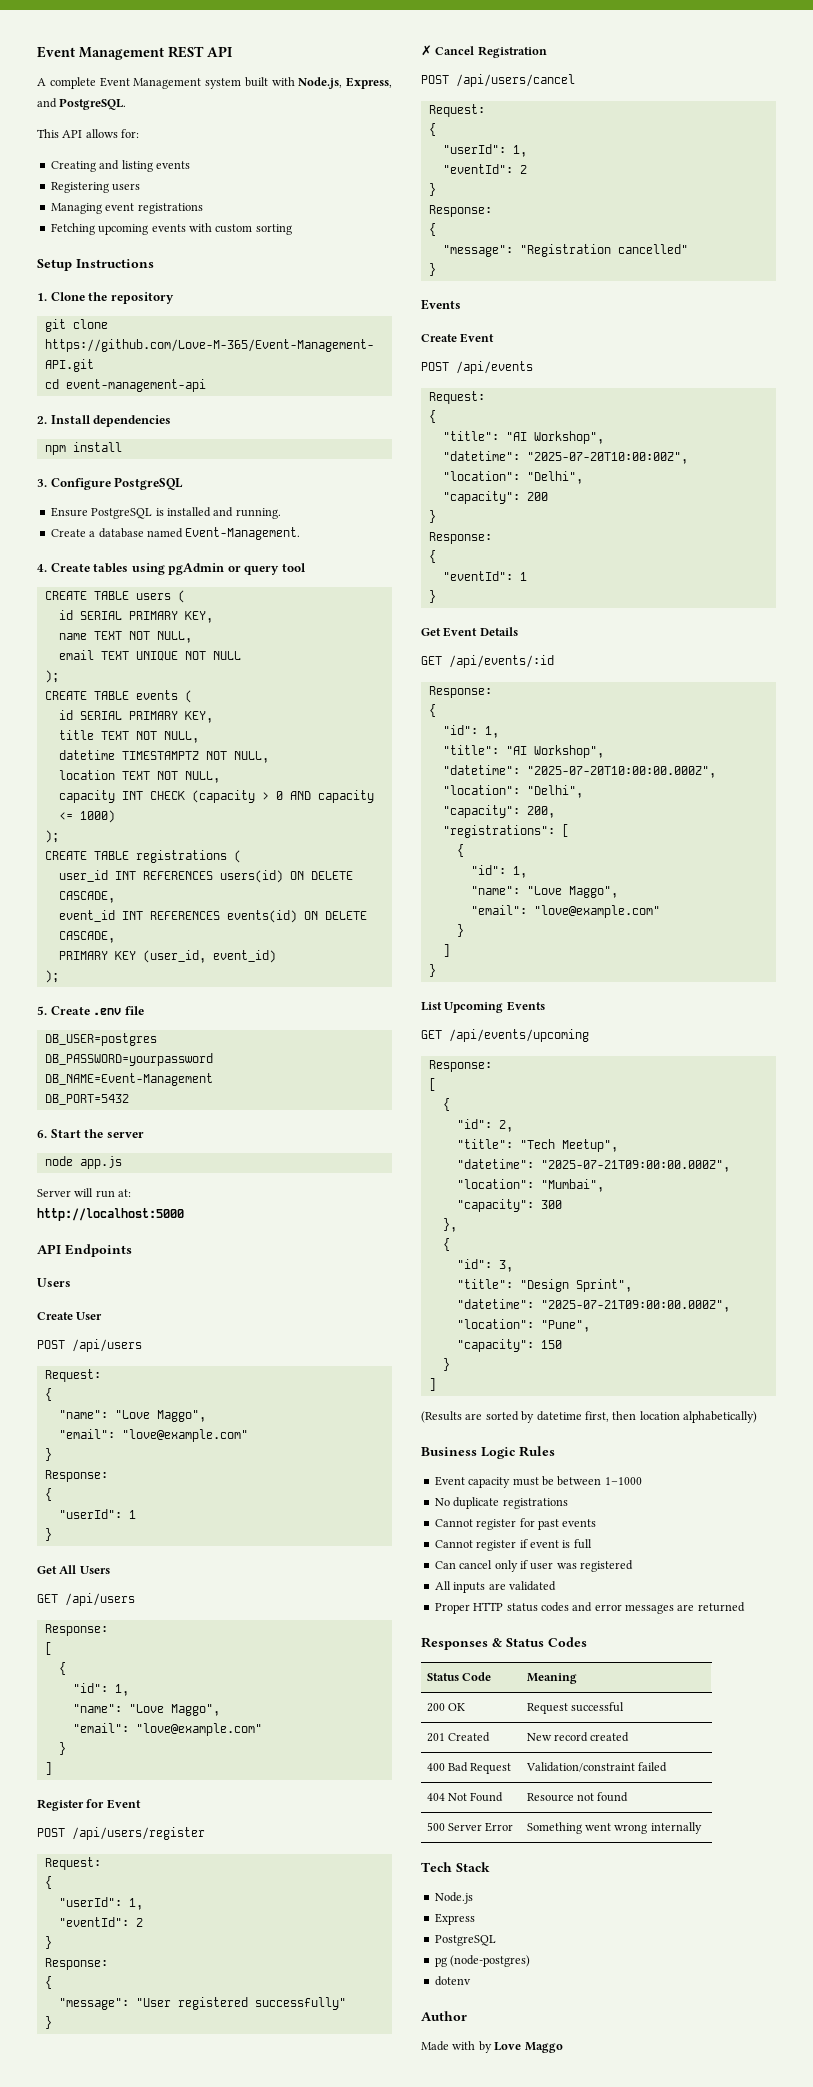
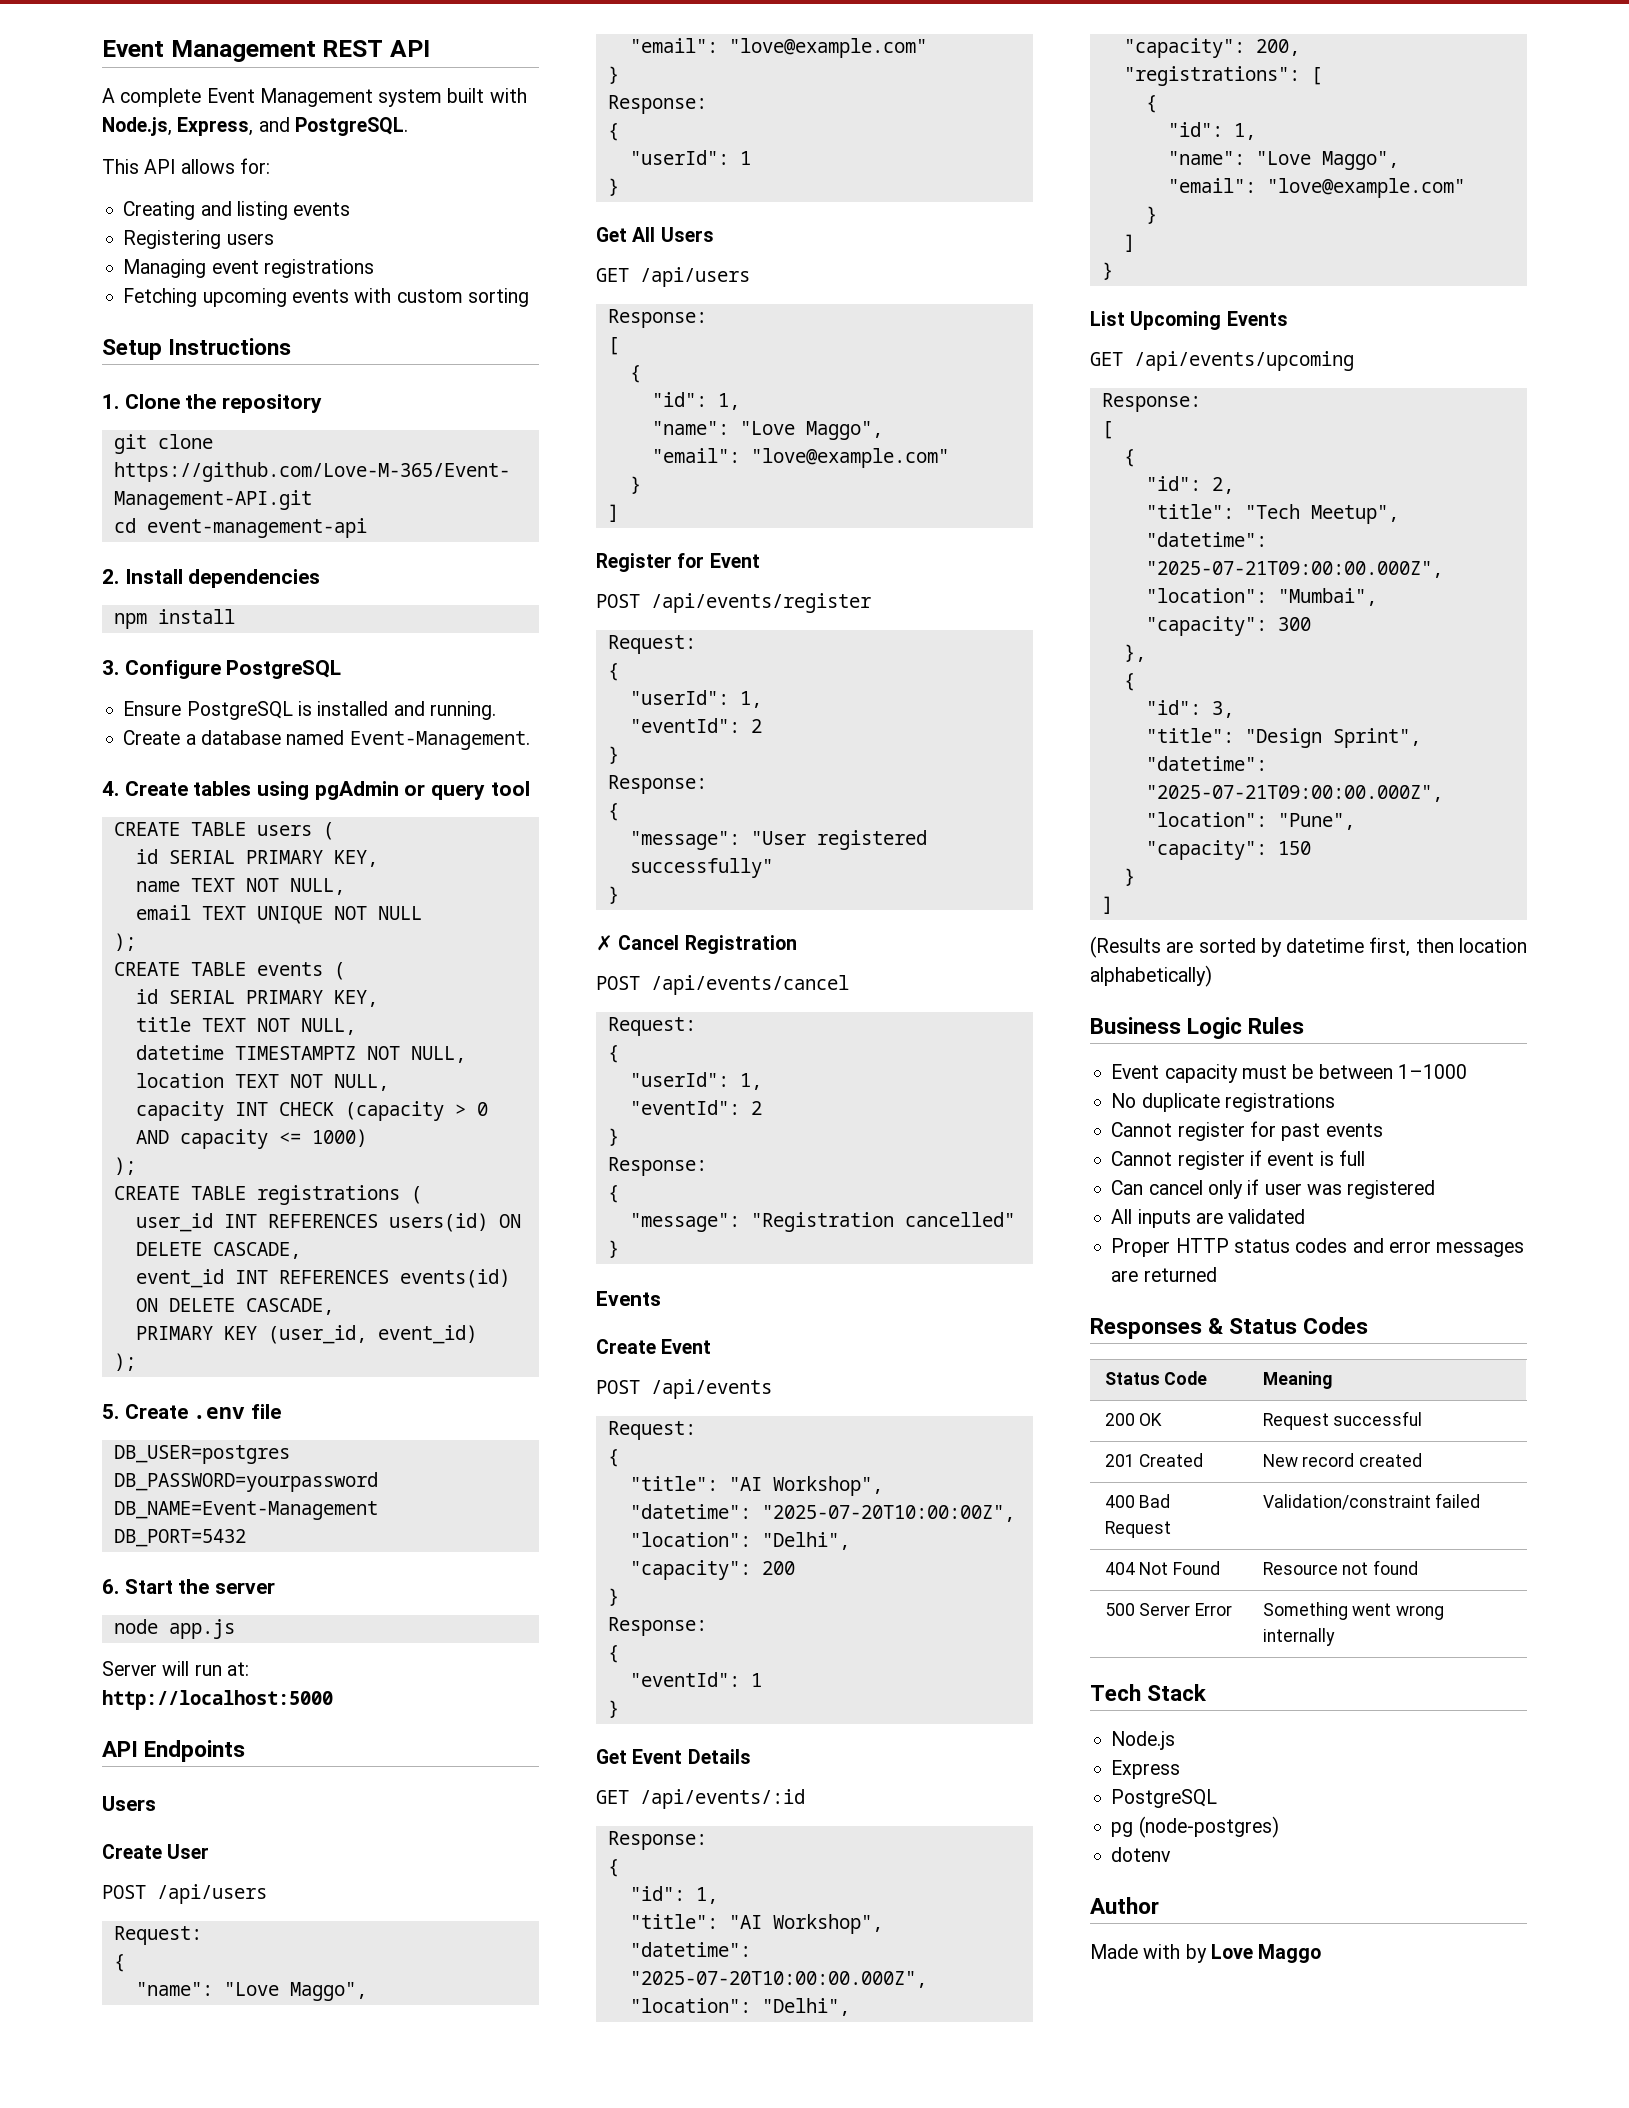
[72,1827,205,1840] /api/users/register -> [651,593,871,613] /api/events/register
[456,74,575,87] /api/users/cancel -> [651,975,849,995] /api/events/cancel

